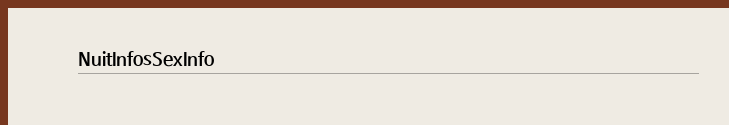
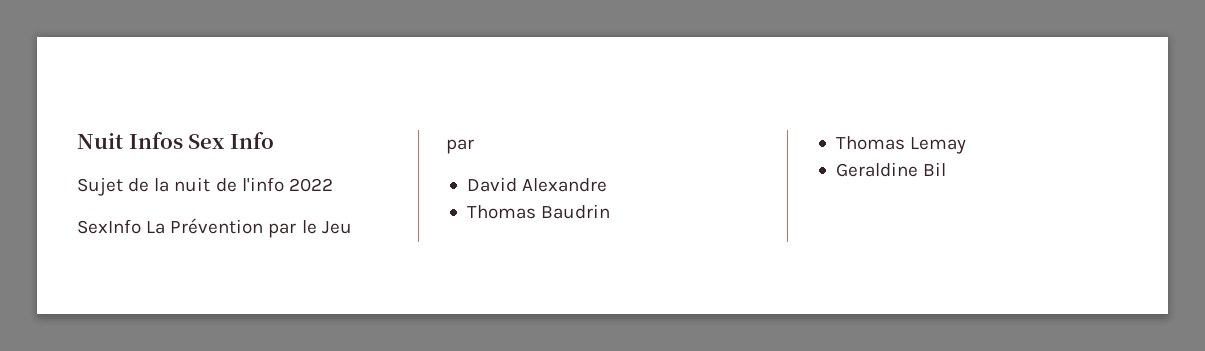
[78,51,214,67] NuitInfosSexInfo -> [77,132,274,149] [77,177,333,196] [77,218,352,238] [446,139,474,154] [466,177,608,192] [466,204,611,219] [835,136,967,154] [835,162,947,177] Nuit Infos Sex Info // Sujet de la nuit de l'info 2022 // SexInfo La Prévention par le Jeu // par // David Alexandre // Thomas Baudrin // Thomas Lemay // Geraldine Bil

